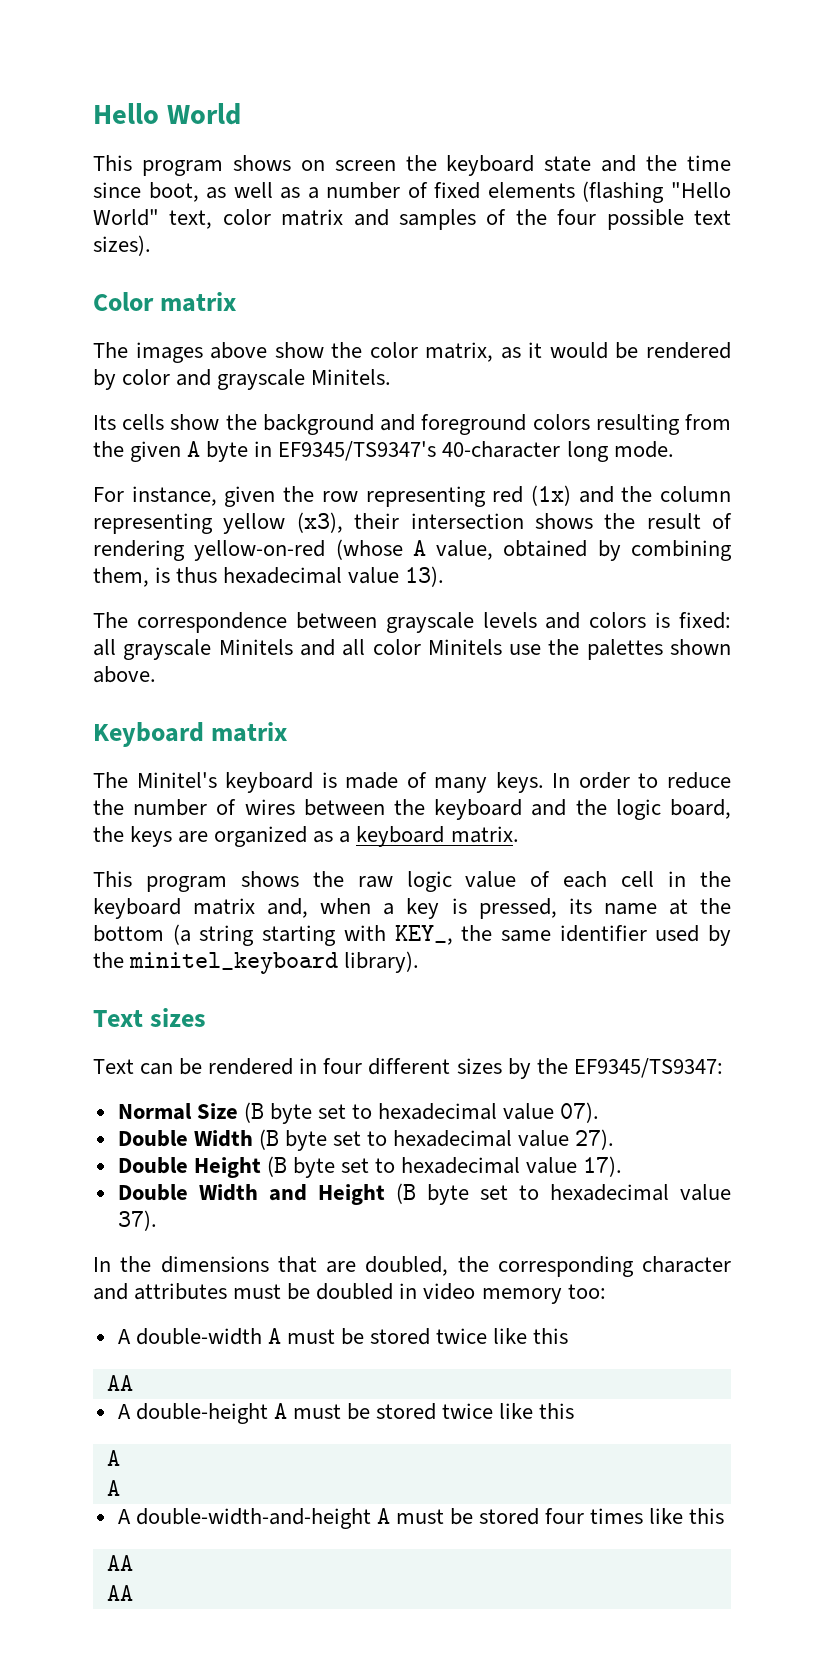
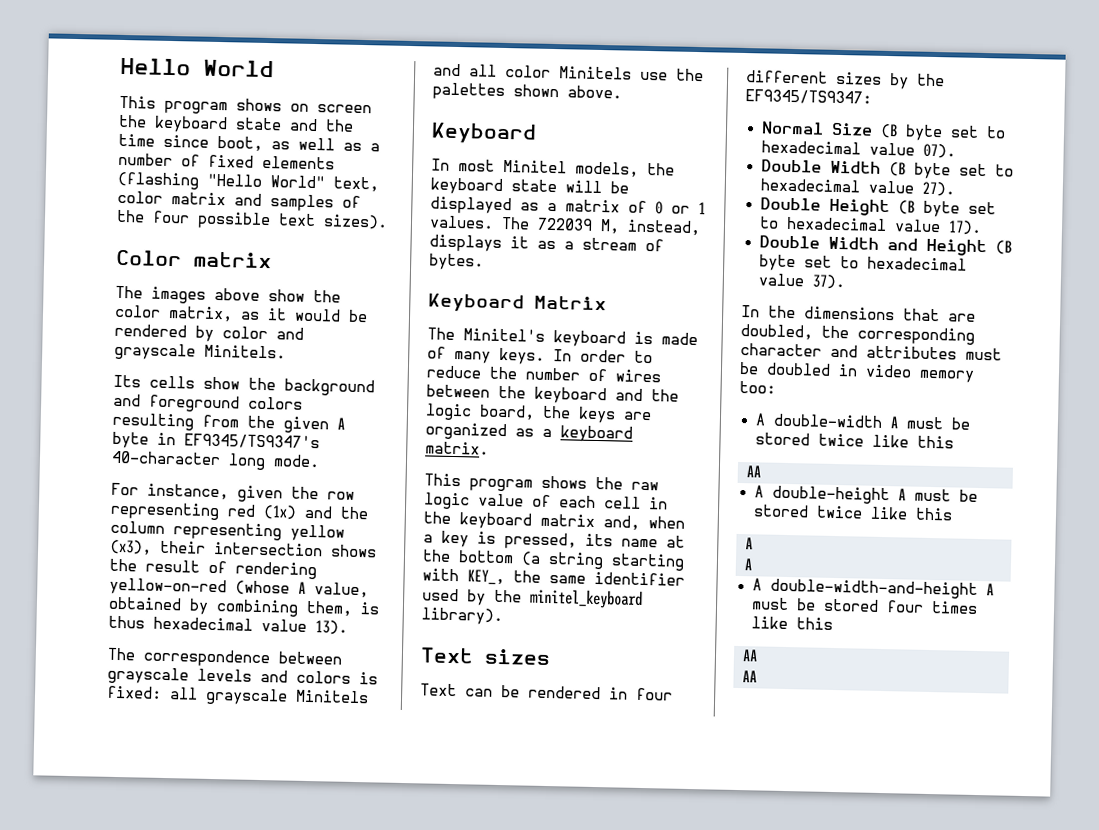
[211,722,288,742] matrix -> [431,158,675,178] [430,177,629,195] [430,196,706,215] [429,215,701,237] [429,234,664,252] [429,253,484,271] [428,293,607,313] // In most Minitel models, the keyboard state will be displayed as a matrix of 0 or 1 values. The 722039 M, instead, displays it as a stream of bytes. // Keyboard Matrix

